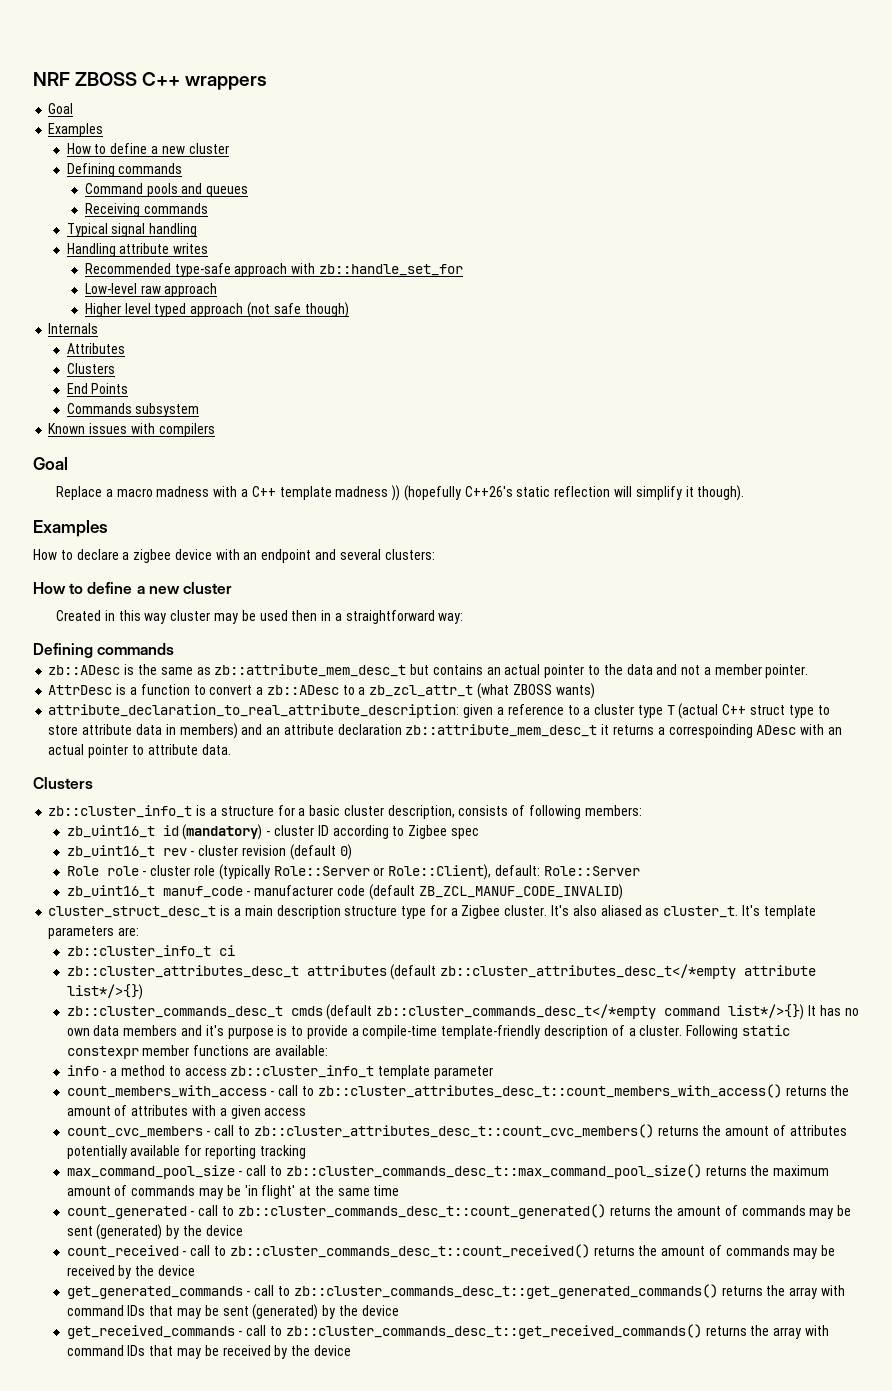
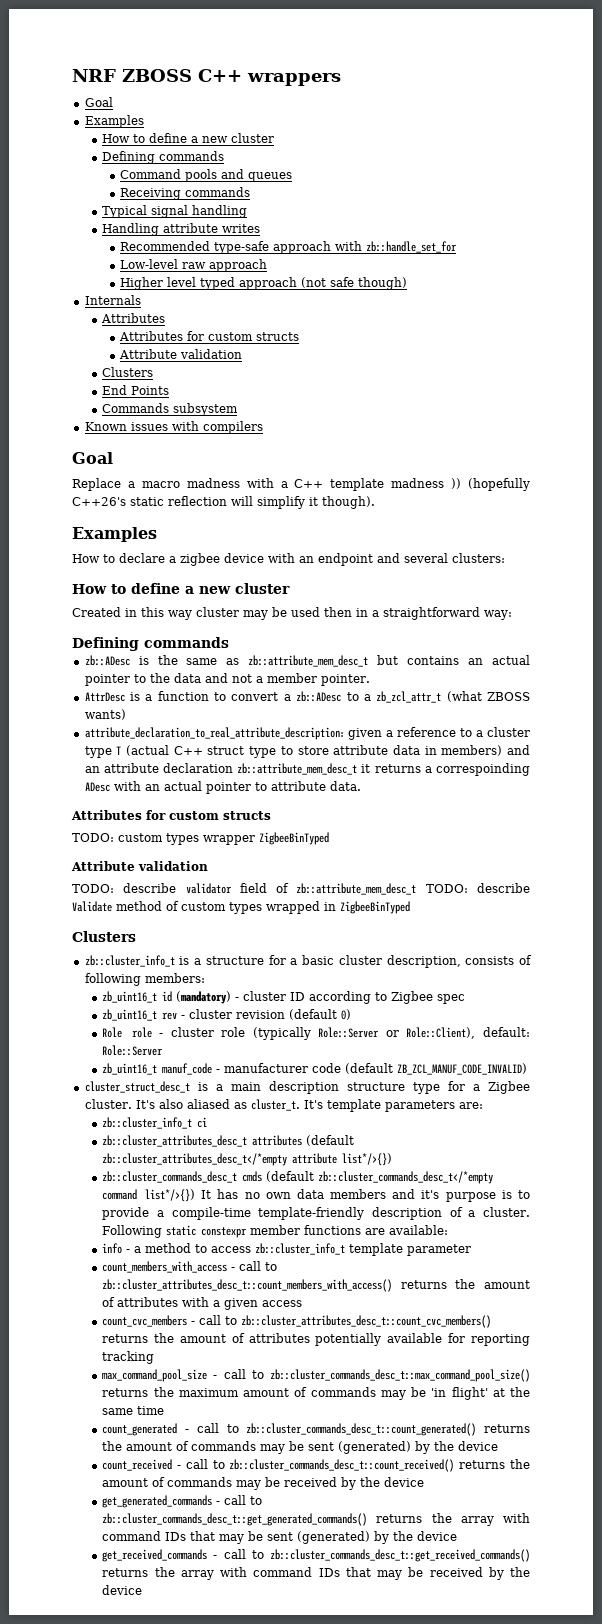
(125, 348) none -> [118,331,299,341] [118,349,242,359] // Attributes for custom structs // Attribute validation
(231, 749) none -> [71,810,271,820] [72,832,329,845] [71,861,208,871] [72,883,530,895] [72,901,410,914] // Attributes for custom structs // TODO: custom types wrapper ZigbeeBinTyped // Attribute validation // TODO: describe validator field of zb::attribute_mem_desc_t TODO: describe Validate method of custom types wrapped in ZigbeeBinTyped

